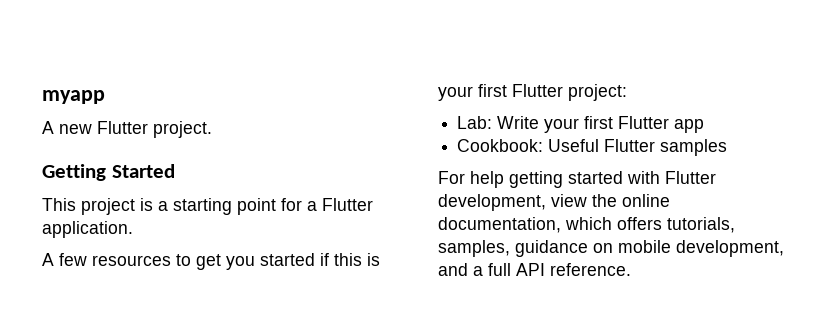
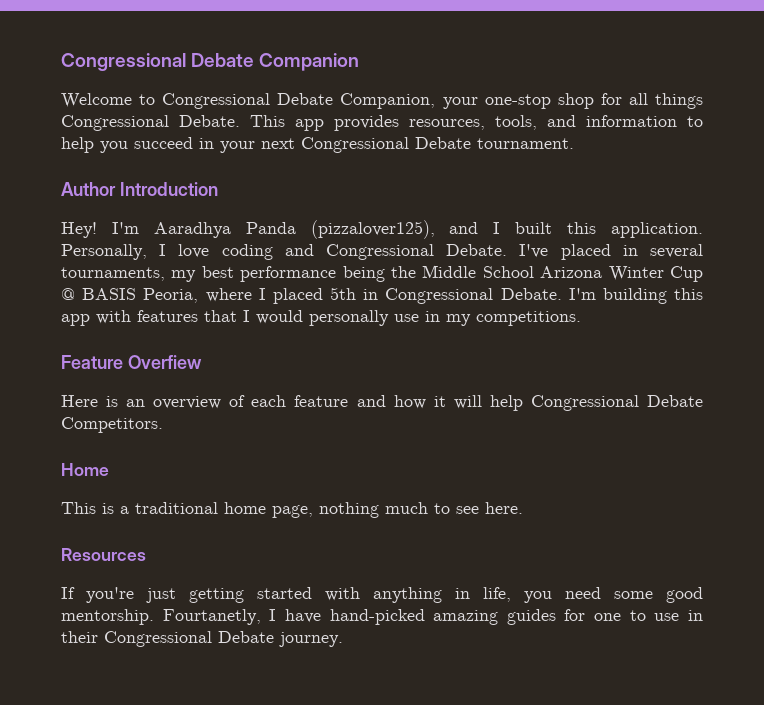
[42,90,105,104] [42,121,212,138] [42,164,175,181] [42,198,135,215] myapp // A new Flutter project. // Getting Started // This project -> [61,53,360,71] [61,93,704,109] [61,115,703,131] [61,137,574,153] [61,182,218,196] [61,220,704,239] [61,244,703,260] [61,265,703,282] [61,287,703,304] [61,310,581,326] [61,355,202,369] [61,395,704,411] [61,417,163,433] [61,463,109,476] [61,502,96,514] Congressional Debate Companion // Welcome to Congressional Debate Companion, your one-stop shop for all things Congressional Debate. This app provides resources, tools, and information to help you succeed in your next Congressional Debate tournament. // Author Introduction // Hey! I'm Aaradhya Panda (pizzalover125), and I built this application. Personally, I love coding and Congressional Debate. I've placed in several tournaments, my best performance being the Middle School Arizona Winter Cup @ BASIS Peoria, where I placed 5th in Congressional Debate. I'm building this app with features that I would personally use in my competitions. // Feature Overfiew // Here is an overview of each feature and how it will help Congressional Debate Competitors. // Home // This
[173,198,373,215] [42,221,133,238] [42,253,380,270] [438,84,627,101] [457,116,705,133] [457,139,728,156] [438,171,716,188] [438,194,670,211] [438,217,735,233] [438,240,784,257] [438,263,631,276] starting point for a Flutter application. // A few resources to get you started if this is your first Flutter project: // Lab: Write your first Flutter app // Cookbook: Useful Flutter samples // For help getting started with Flutter development, view the online documentation, which offers tutorials, samples, guidance on mobile development, and a full API reference. -> [135,502,523,518] [61,548,146,561] [61,587,703,603] [61,609,703,625] [61,631,343,647] traditional home page, nothing much to see here. // Resources // If you're just getting started with anything in life, you need some good mentorship. Fourtanetly, I have hand-picked amazing guides for one to use in their Congressional Debate journey.

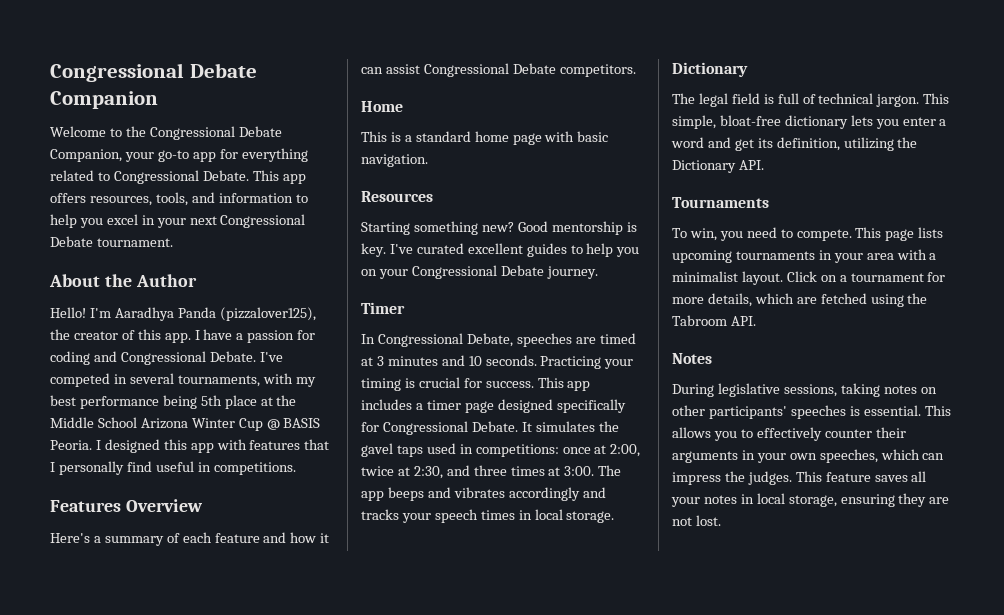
(156, 99) none -> [125,126,146,137] the
[484,93,704,109] one-stop shop for all things -> [157,148,308,162] [50,170,110,181] go-to app for everything related to
[334,115,399,131] provides -> [50,193,86,203] offers
[134,137,193,149] succeed -> [106,214,138,225] excel
(574, 143) none -> [49,274,132,287] About the
[119,182,218,196] [61,222,97,238] Introduction // Hey! -> [50,307,86,318] // Hello!
[449,222,704,238] [61,244,210,260] and I built this application. Personally, I love -> [50,329,316,343] the creator of this app. I have a passion for
[560,244,611,260] placed -> [50,373,110,387] competed
(165, 274) none -> [262,373,293,384] with
(385, 274) none -> [200,395,273,409] 5th place at
[143,287,667,304] Peoria, where I placed 5th in Congressional Debate. I'm building -> [50,439,160,453] Peoria. I designed
[256,310,581,326] [61,355,202,369] [61,395,222,409] would personally use in my competitions. // Feature Overfiew // Here is an overview -> [58,461,296,475] [50,499,203,512] [50,533,164,546] personally find useful in competitions. // Features Overview // Here's a summary
[453,395,704,411] [61,417,163,433] will help Congressional Debate Competitors. -> [361,63,636,77] can assist Congressional Debate competitors.
[135,502,523,518] [61,548,146,561] [61,587,703,603] [61,609,703,625] [61,631,343,647] traditional home page, nothing much to see here. // Resources // If you're just getting started with anything in life, you need some good mentorship. Fourtanetly, I have hand-picked amazing guides for one to use in their Congressional Debate journey. -> [415,131,609,145] [361,154,428,167] [361,191,433,202] [361,221,637,235] [361,243,640,257] [361,265,598,279] [361,302,405,314] [361,333,636,347] [361,355,634,369] [361,377,591,391] [361,399,626,413] [361,421,619,435] [361,443,641,457] [361,465,622,479] [361,487,606,501] [361,509,615,523] [672,62,748,77] [672,93,950,107] [672,115,947,129] [671,137,918,151] [672,160,764,173] [672,197,769,208] [672,227,944,241] [672,249,937,263] [672,271,946,285] [672,293,928,307] [672,315,756,326] [672,353,712,364] [672,383,937,397] [672,405,951,419] [672,427,906,441] [672,449,945,463] [672,471,927,485] [671,493,950,507] [672,515,721,526] standard home page with basic navigation. // Resources // Starting something new? Good mentorship is key. I've curated excellent guides to help you on your Congressional Debate journey. // Timer // In Congressional Debate, speeches are timed at 3 minutes and 10 seconds. Practicing your timing is crucial for success. This app includes a timer page designed specifically for Congressional Debate. It simulates the gavel taps used in competitions: once at 2:00, twice at 2:30, and three times at 3:00. The app beeps and vibrates accordingly and tracks your speech times in local storage. // Dictionary // The legal field is full of technical jargon. This simple, bloat-free dictionary lets you enter a word and get its definition, utilizing the Dictionary API. // Tournaments // To win, you need to compete. This page lists upcoming tournaments in your area with a minimalist layout. Click on a tournament for more details, which are fetched using the Tabroom API. // Notes // During legislative sessions, taking notes on other participants' speeches is essential. This allows you to effectively counter their arguments in your own speeches, which can impress the judges. This feature saves all your notes in local storage, ensuring they are not lost.

